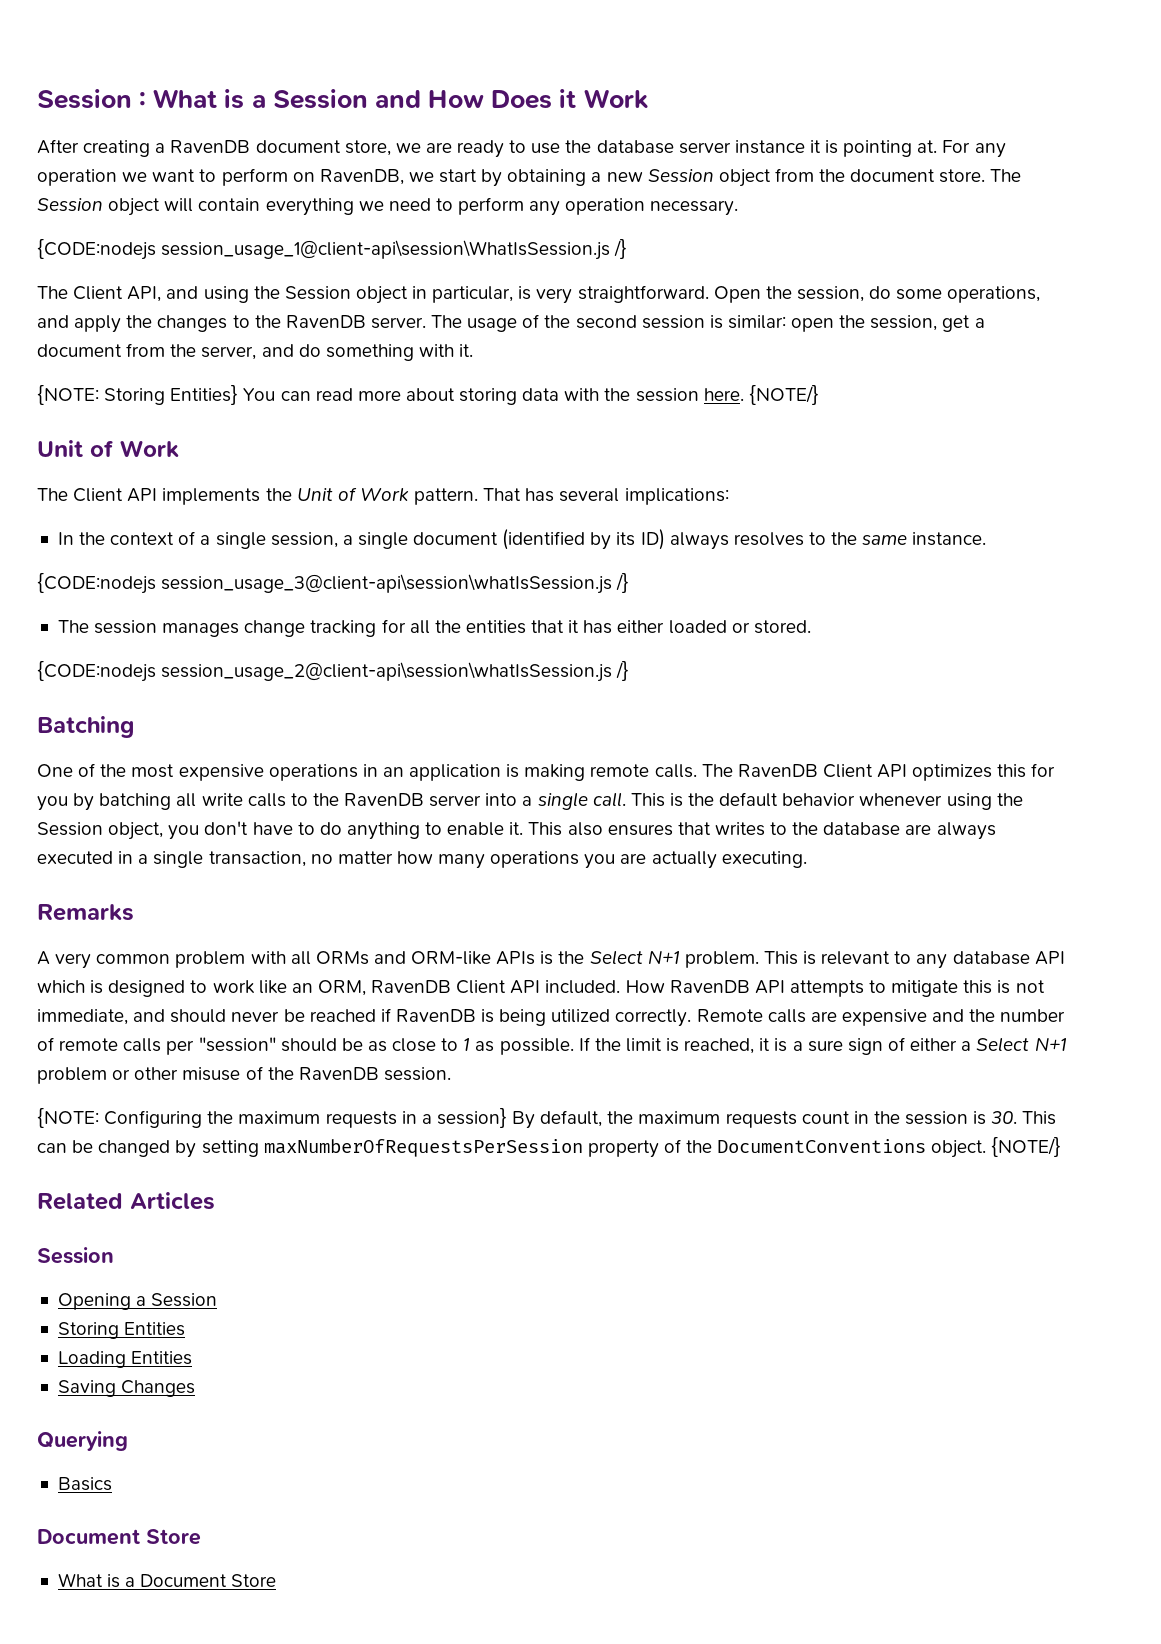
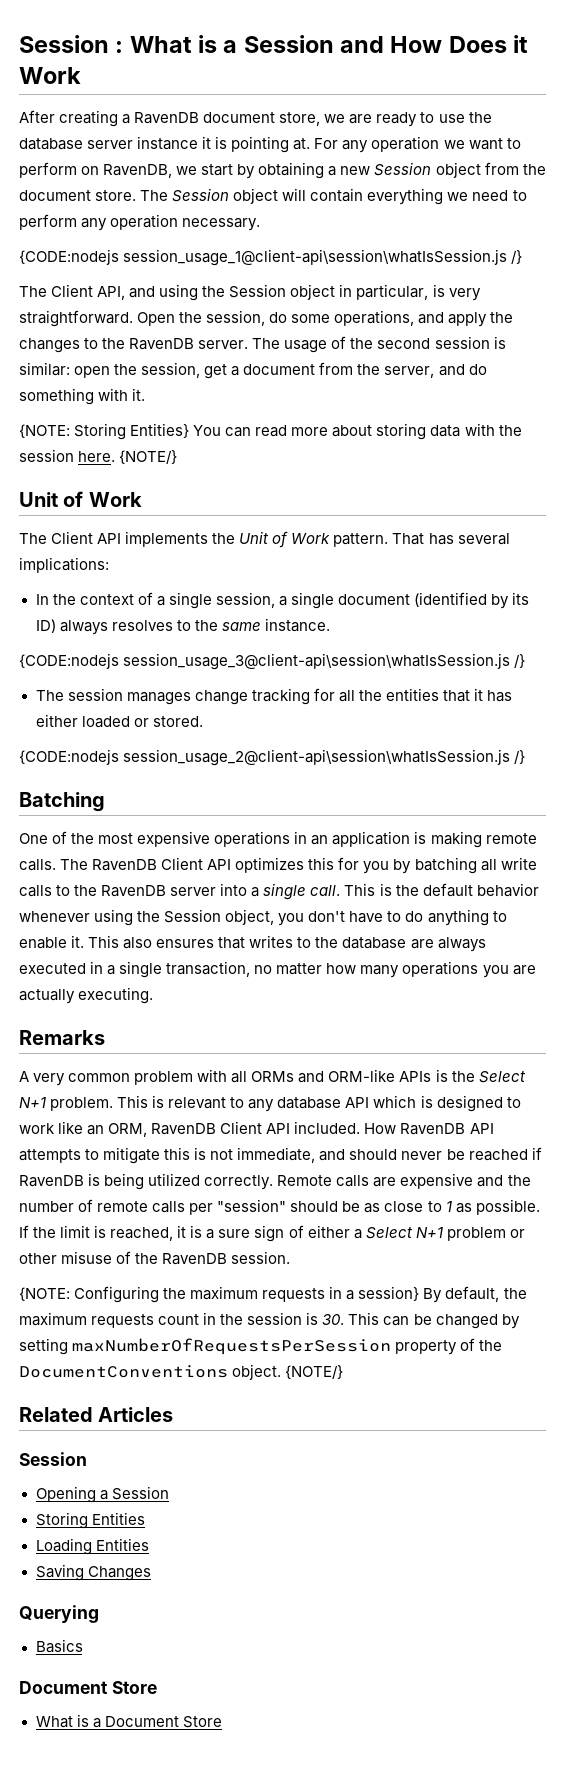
[161,240,611,260] session_usage_1@client-api\session\WhatIsSession.js -> [123,249,508,266] session_usage_1@client-api\session\whatIsSession.js

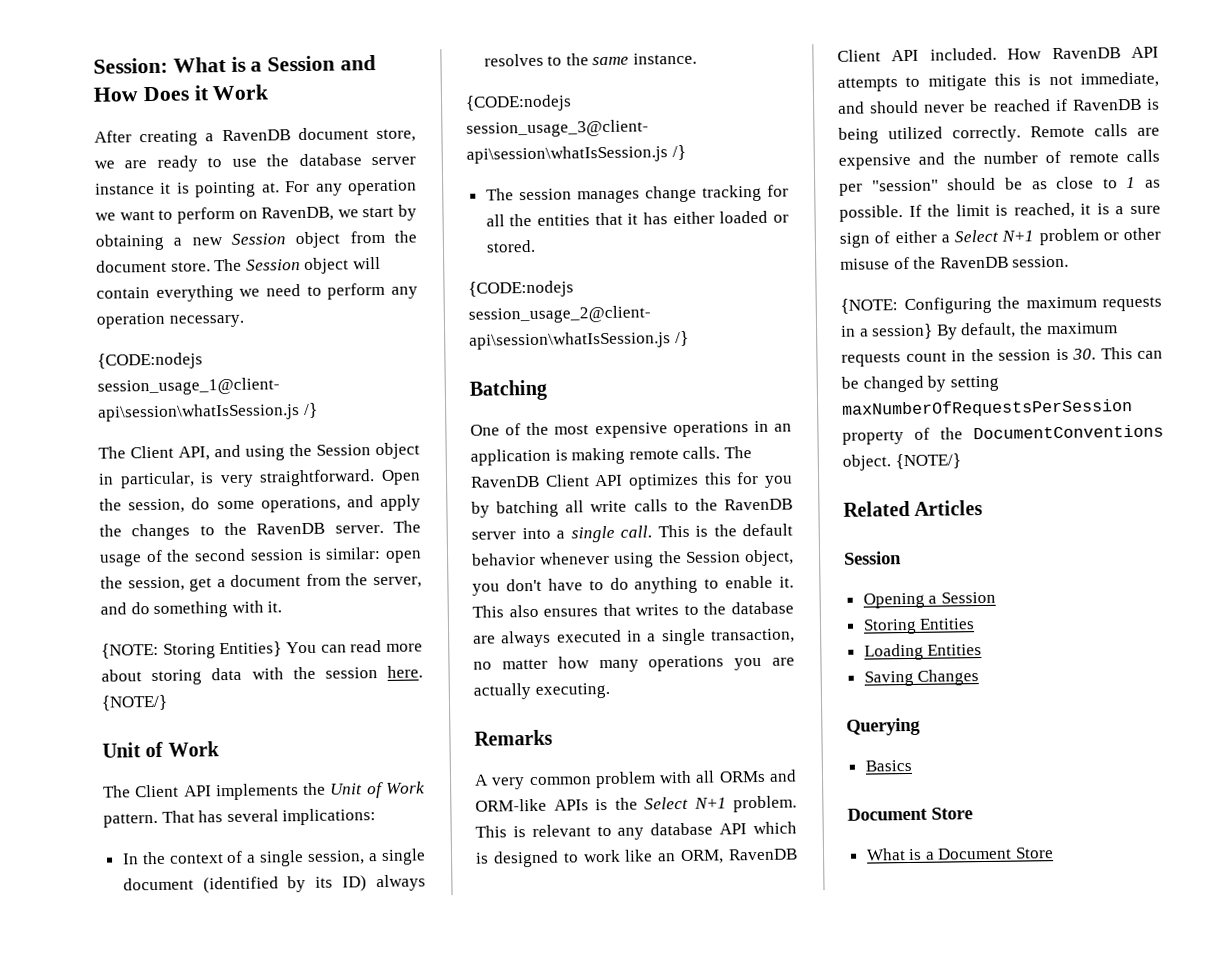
[19,35,124,53] Session : -> [93,57,168,74] Session:

